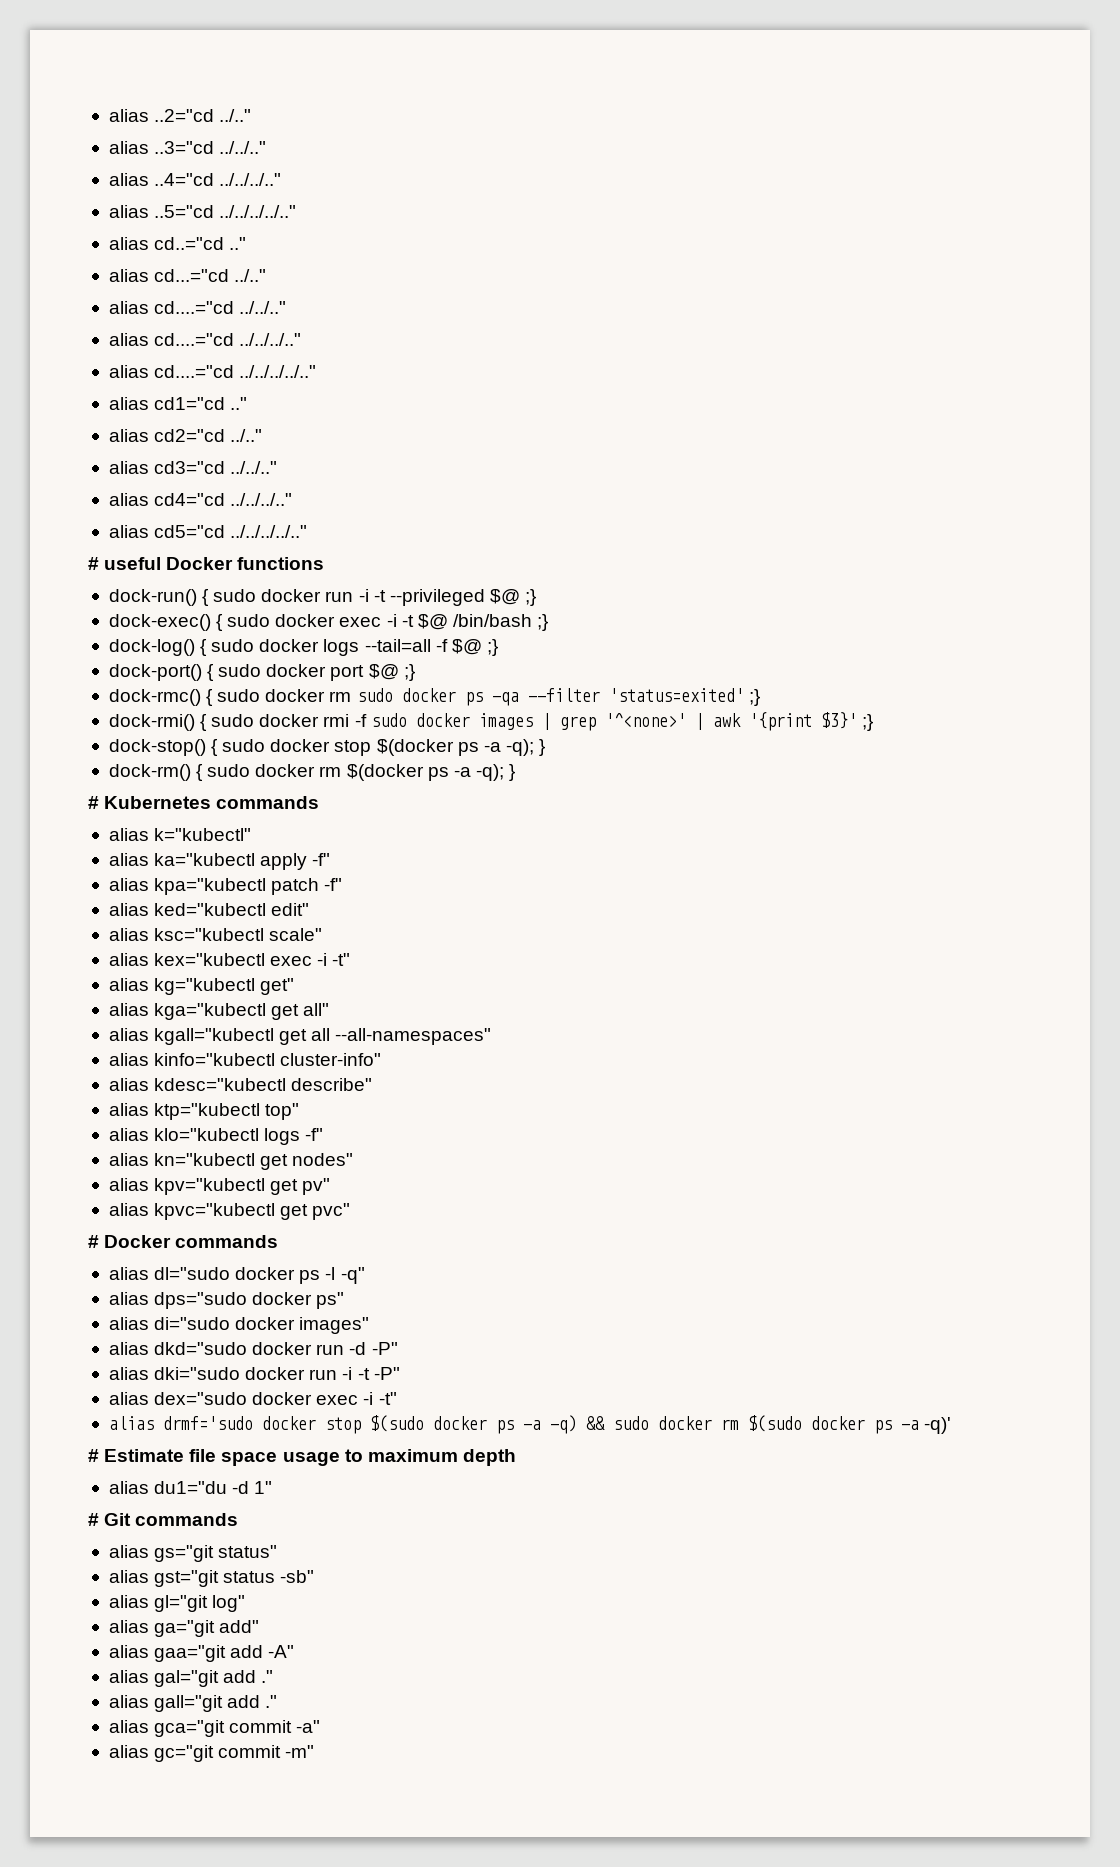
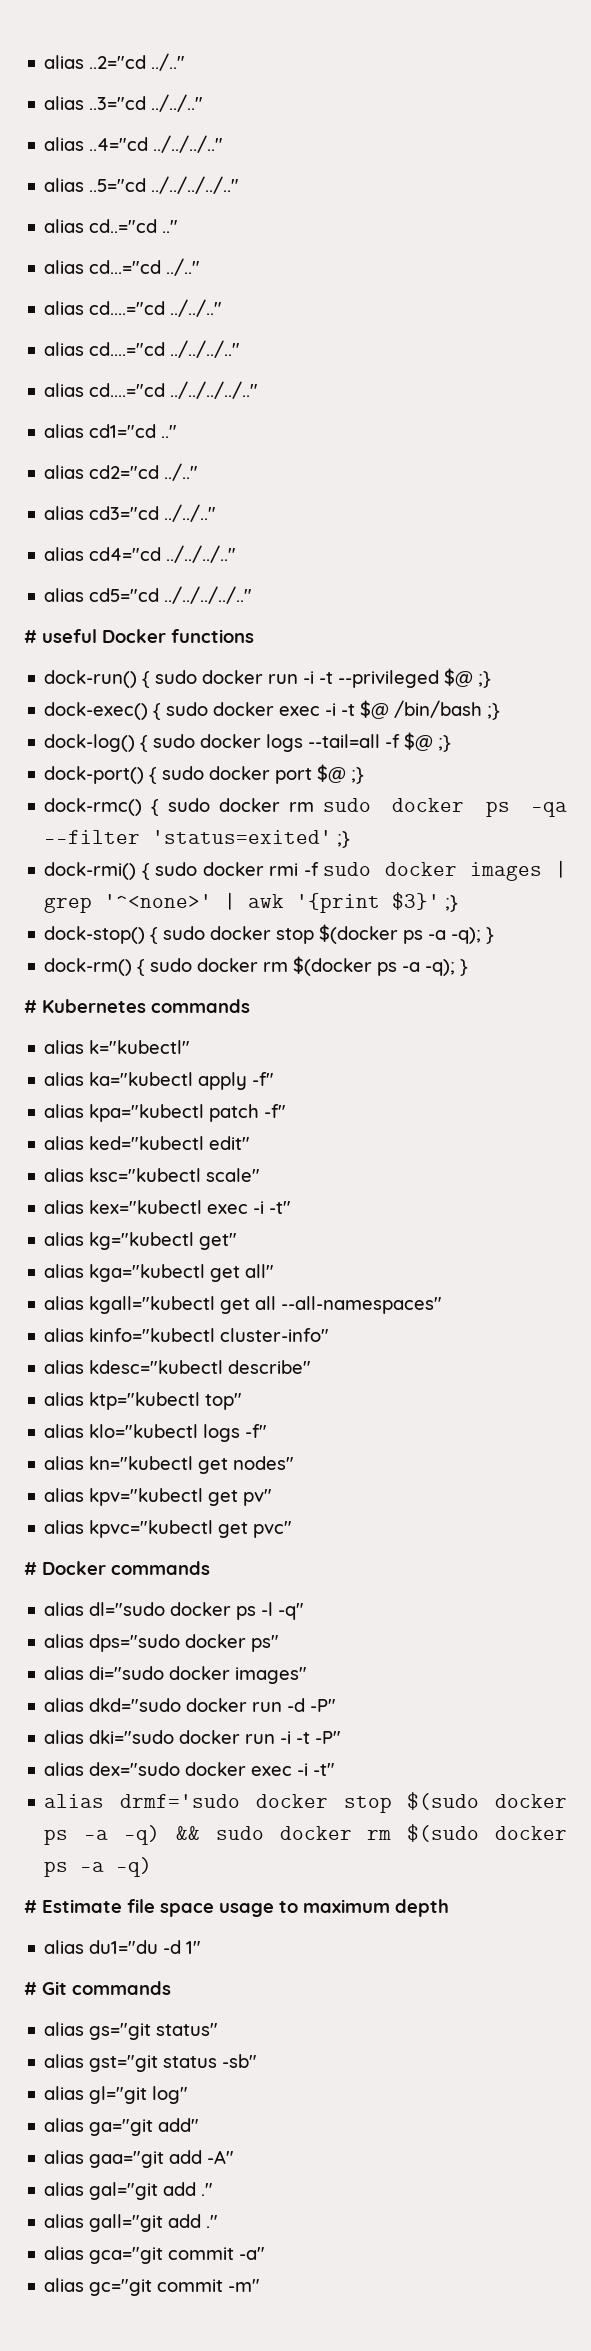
[924,1417,952,1434] -q)' -> [116,1857,153,1877] -q)

